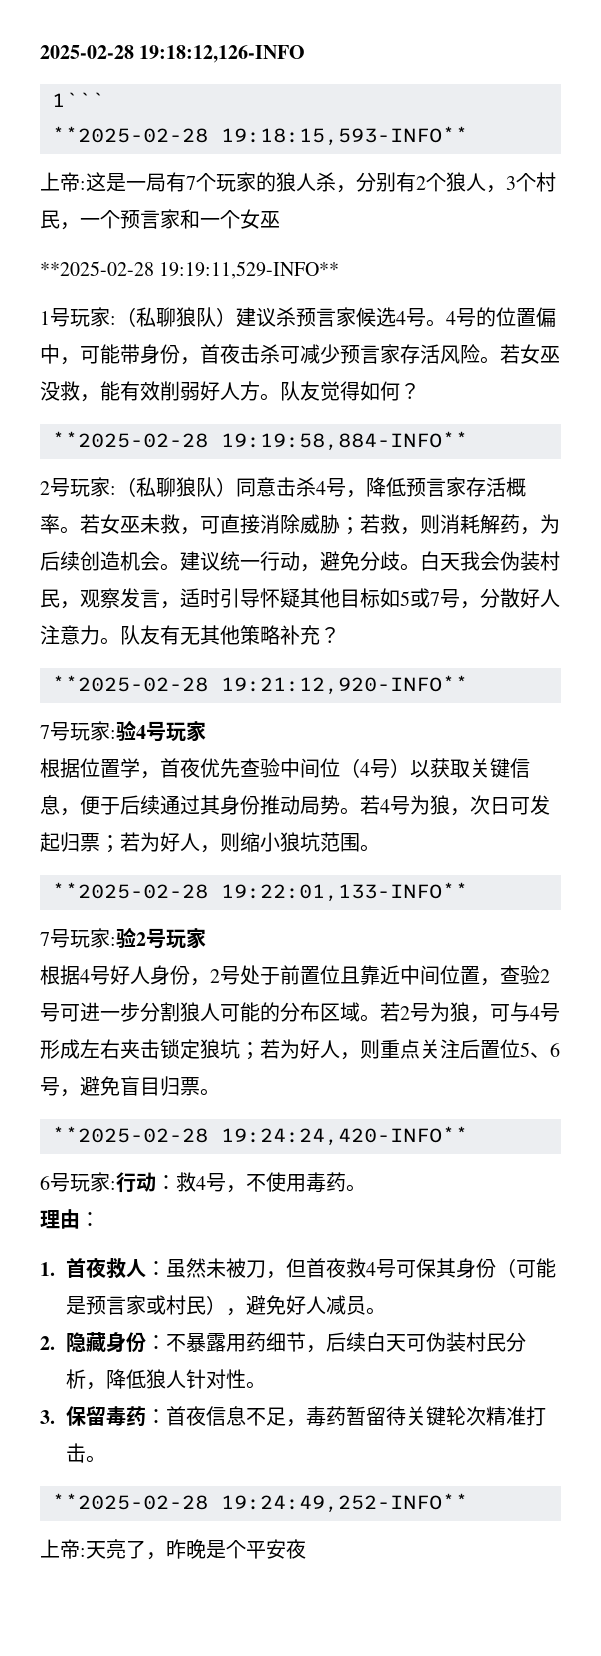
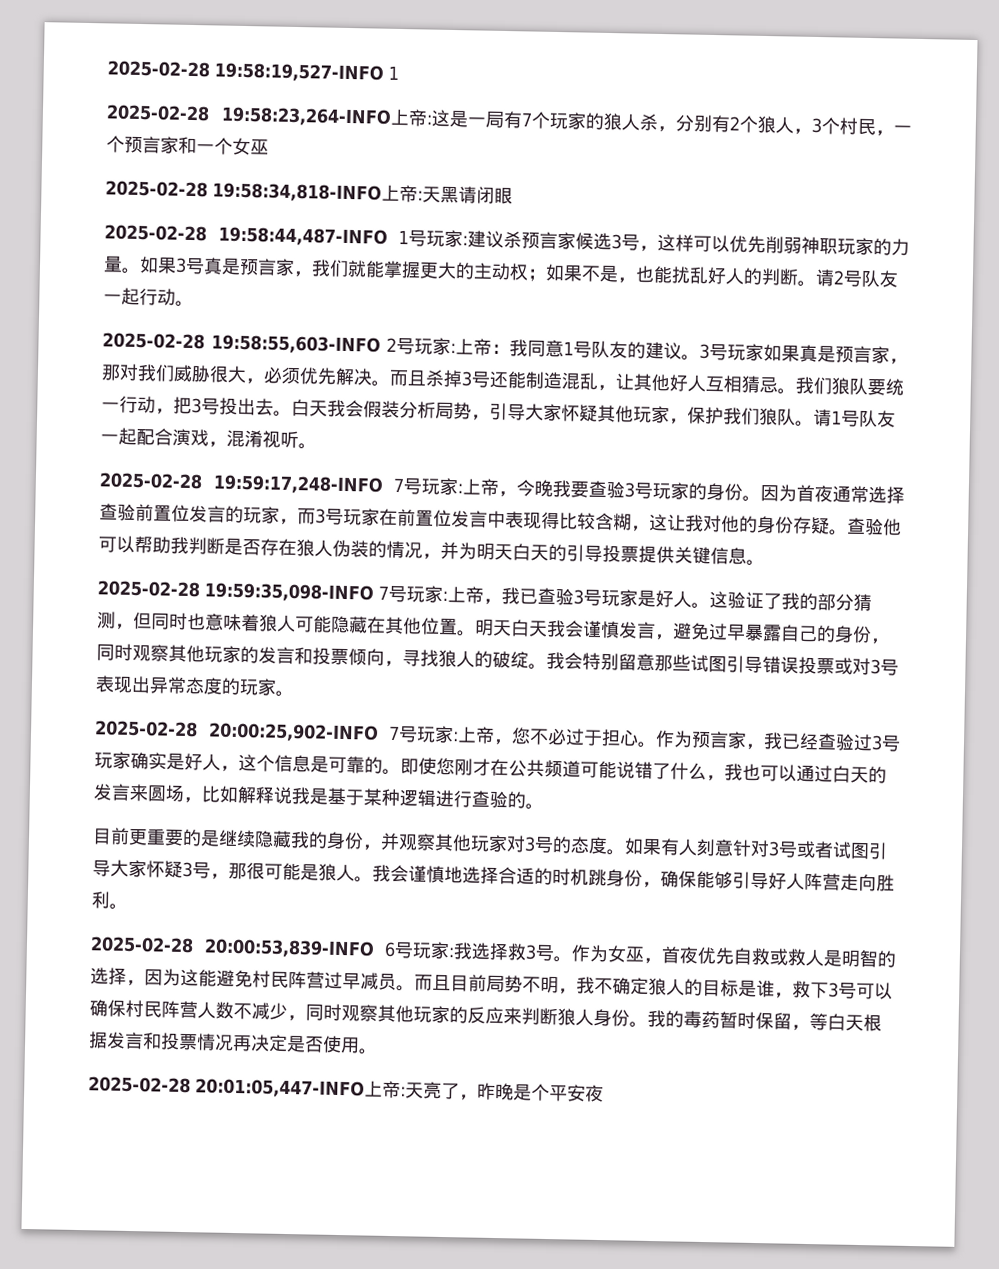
[40,45,306,63] [52,92,104,107] [52,126,468,146] 2025-02-28 19:18:12,126-INFO // 1``` // **2025-02-28 19:18:15,593-INFO** // -> [107,60,399,83] [106,104,392,127] 2025-02-28 19:58:19,527-INFO 1 // 2025-02-28 19:58:23,264-INFO
[40,261,340,279] **2025-02-28 19:19:11,529-INFO** // -> [105,180,513,205] [104,224,388,247] 2025-02-28 19:58:34,818-INFO上帝:天黑请闭眼 // 2025-02-28 19:58:44,487-INFO
[116,307,236,327] （私聊狼队） -> (468, 240) none
[396,307,556,328] [40,344,560,365] [40,381,420,402] [52,431,468,451] [40,477,526,498] [40,514,560,535] [40,551,560,572] [40,588,560,609] [40,625,340,645] [52,675,468,695] [40,720,206,742] [40,758,530,779] [40,795,550,816] [40,832,380,853] [52,882,468,902] [40,927,206,949] [40,965,550,986] [40,1002,560,1023] [40,1039,560,1060] [40,1076,220,1097] [52,1126,468,1146] [40,1172,366,1193] [40,1209,100,1229] [40,1258,556,1279] [65,1295,386,1316] [40,1332,526,1353] [65,1369,266,1390] [40,1406,546,1427] [65,1443,106,1463] [52,1493,468,1513] 4号。4号的位置偏中，可能带身份，首夜击杀可减少预言家存活风险。若女巫没救，能有效削弱好人方。队友觉得如何？ // **2025-02-28 19:19:58,884-INFO** // 2号玩家:（私聊狼队）同意击杀4号，降低预言家存活概率。若女巫未救，可直接消除威胁；若救，则消耗解药，为后续创造机会。建议统一行动，避免分歧。白天我会伪装村民，观察发言，适时引导怀疑其他目标如5或7号，分散好人注意力。队友有无其他策略补充？ // **2025-02-28 19:21:12,920-INFO** // 7号玩家:验4号玩家 // 根据位置学，首夜优先查验中间位（4号）以获取关键信息，便于后续通过其身份推动局势。若4号为狼，次日可发起归票；若为好人，则缩小狼坑范围。 // **2025-02-28 19:22:01,133-INFO** // 7号玩家:验2号玩家 // 根据4号好人身份，2号处于前置位且靠近中间位置，查验2号可进一步分割狼人可能的分布区域。若2号为狼，可与4号形成左右夹击锁定狼坑；若为好人，则重点关注后置位5、6号，避免盲目归票。 // **2025-02-28 19:24:24,420-INFO** // 6号玩家:行动：救4号，不使用毒药。 // 理由： // 1.首夜救人：虽然未被刀，但首夜救4号可保其身份（可能是预言家或村民），避免好人减员。 // 2.隐藏身份：不暴露用药细节，后续白天可伪装村民分析，降低狼人针对性。 // 3.保留毒药：首夜信息不足，毒药暂留待关键轮次精准打击。 // **2025-02-28 19:24:49,252-INFO** // -> [611,233,910,256] [103,255,899,288] [103,287,194,308] [102,332,908,365] [101,363,904,396] [101,395,896,428] [100,427,317,450] [99,472,905,504] [99,503,902,536] [98,535,765,567] [97,580,872,612] [97,611,889,645] [96,643,899,676] [95,675,294,698] [94,720,901,752] [94,751,887,784] [93,783,544,810] [92,827,888,860] [92,859,895,892] [91,891,128,910] [90,936,897,968] [90,967,893,1000] [89,999,882,1032] [88,1031,378,1055] [88,1076,365,1099] 3号，这样可以优先削弱神职玩家的力量。如果3号真是预言家，我们就能掌握更大的主动权；如果不是，也能扰乱好人的判断。请2号队友一起行动。 // 2025-02-28 19:58:55,603-INFO 2号玩家:上帝：我同意1号队友的建议。3号玩家如果真是预言家，那对我们威胁很大，必须优先解决。而且杀掉3号还能制造混乱，让其他好人互相猜忌。我们狼队要统一行动，把3号投出去。白天我会假装分析局势，引导大家怀疑其他玩家，保护我们狼队。请1号队友一起配合演戏，混淆视听。 // 2025-02-28 19:59:17,248-INFO 7号玩家:上帝，今晚我要查验3号玩家的身份。因为首夜通常选择查验前置位发言的玩家，而3号玩家在前置位发言中表现得比较含糊，这让我对他的身份存疑。查验他可以帮助我判断是否存在狼人伪装的情况，并为明天白天的引导投票提供关键信息。 // 2025-02-28 19:59:35,098-INFO 7号玩家:上帝，我已查验3号玩家是好人。这验证了我的部分猜测，但同时也意味着狼人可能隐藏在其他位置。明天白天我会谨慎发言，避免过早暴露自己的身份，同时观察其他玩家的发言和投票倾向，寻找狼人的破绽。我会特别留意那些试图引导错误投票或对3号表现出异常态度的玩家。 // 2025-02-28 20:00:25,902-INFO 7号玩家:上帝，您不必过于担心。作为预言家，我已经查验过3号玩家确实是好人，这个信息是可靠的。即使您刚才在公共频道可能说错了什么，我也可以通过白天的发言来圆场，比如解释说我是基于某种逻辑进行查验的。 // 目前更重要的是继续隐藏我的身份，并观察其他玩家对3号的态度。如果有人刻意针对3号或者试图引导大家怀疑3号，那很可能是狼人。我会谨慎地选择合适的时机跳身份，确保能够引导好人阵营走向胜利。 // 2025-02-28 20:00:53,839-INFO 6号玩家:我选择救3号。作为女巫，首夜优先自救或救人是明智的选择，因为这能避免村民阵营过早减员。而且目前局势不明，我不确定狼人的目标是谁，救下3号可以确保村民阵营人数不减少，同时观察其他玩家的反应来判断狼人身份。我的毒药暂时保留，等白天根据发言和投票情况再决定是否使用。 // 2025-02-28 20:01:05,447-INFO

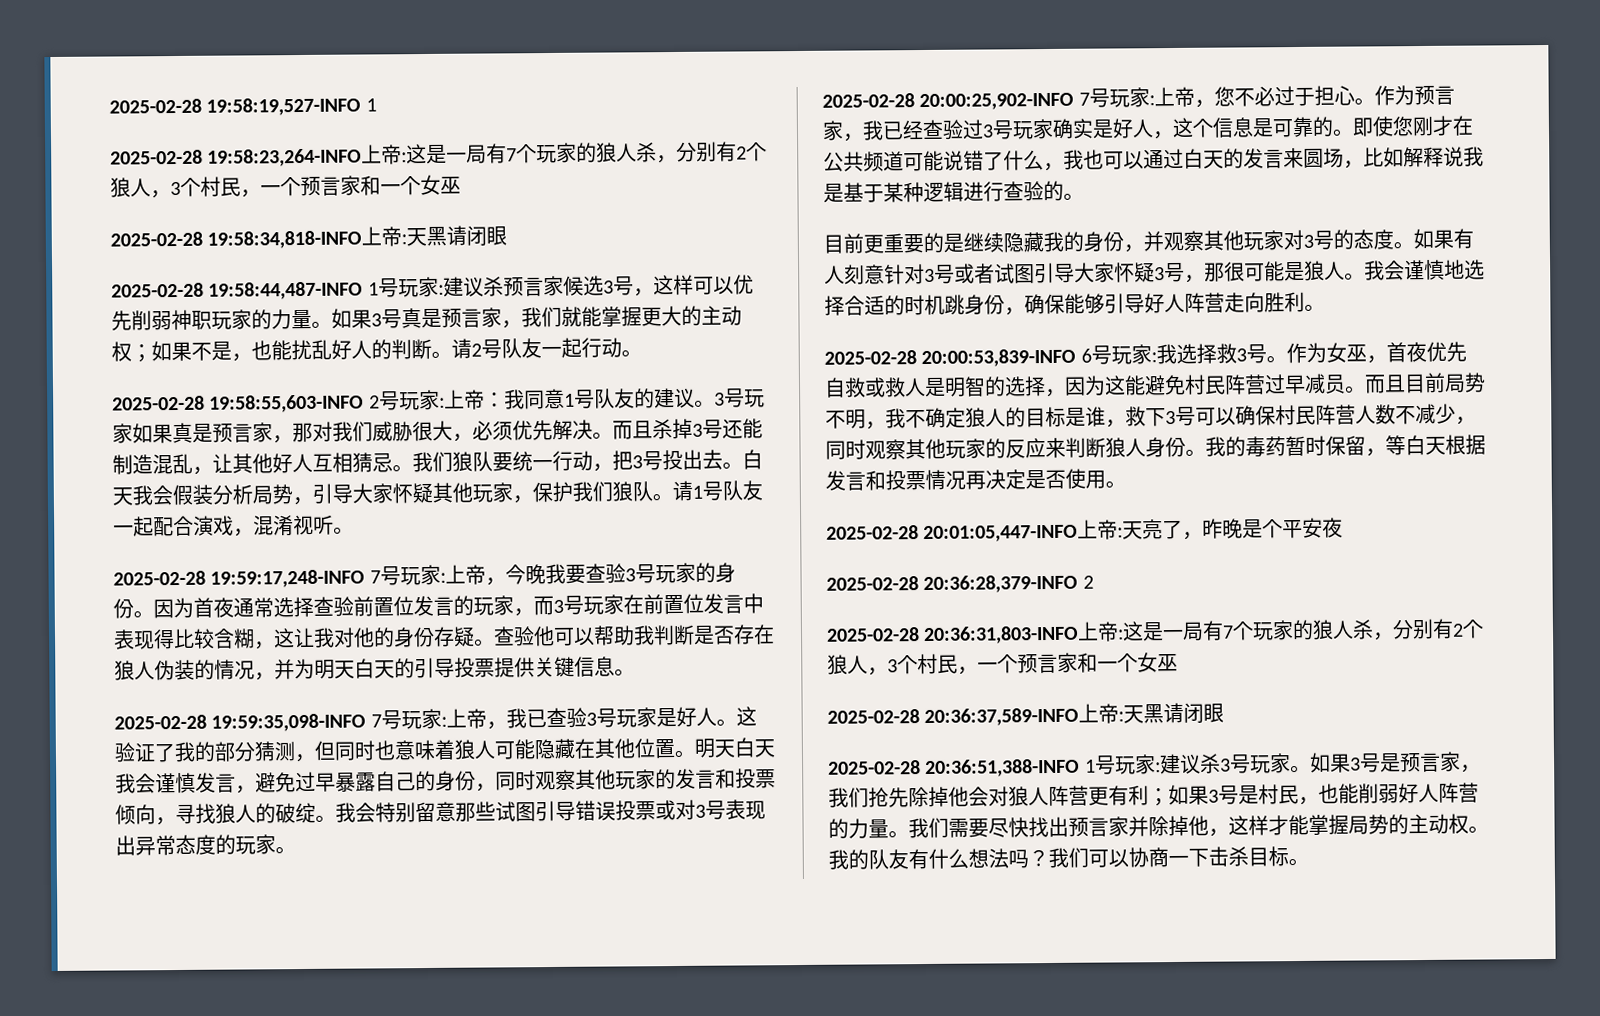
(604, 1093) none -> [826,574,1094,594] [826,618,1485,645] [827,652,1178,676] [827,702,1225,727] [828,751,1481,778] [828,782,1479,808] [828,813,1489,839] [828,846,1309,870] // 2025-02-28 20:36:28,379-INFO 2 // 2025-02-28 20:36:31,803-INFO上帝:这是一局有7个玩家的狼人杀，分别有2个狼人，3个村民，一个预言家和一个女巫 // 2025-02-28 20:36:37,589-INFO上帝:天黑请闭眼 // 2025-02-28 20:36:51,388-INFO 1号玩家:建议杀3号玩家。如果3号是预言家，我们抢先除掉他会对狼人阵营更有利；如果3号是村民，也能削弱好人阵营的力量。我们需要尽快找出预言家并除掉他，这样才能掌握局势的主动权。我的队友有什么想法吗？我们可以协商一下击杀目标。

